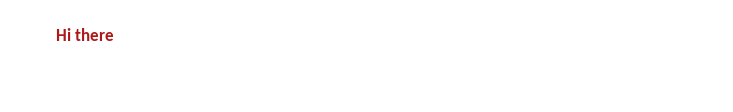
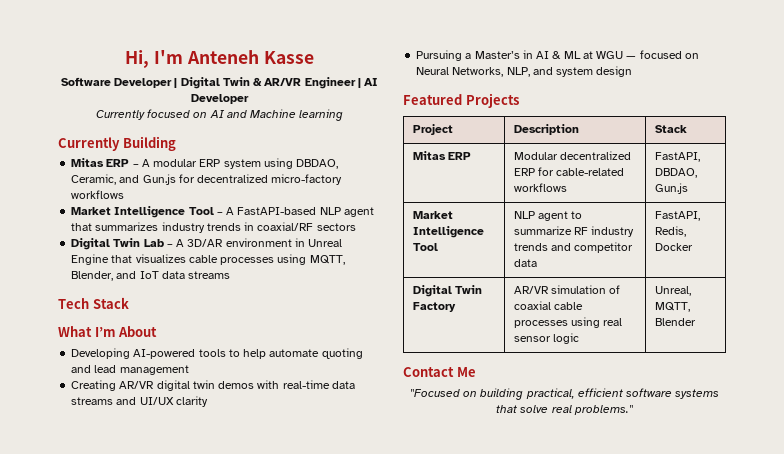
[56,28,115,41] Hi there -> [125,50,314,68] [60,77,379,89] [191,94,249,104] [95,109,344,121] [58,136,176,151] [71,158,339,169] [71,174,343,185] [71,190,125,199] [71,206,374,218] [71,222,356,233] [71,238,343,250] [71,254,345,265] [71,271,231,281] [58,297,129,309] [58,326,158,337] [71,348,363,359] [71,365,189,375] [71,380,355,391] [71,396,208,407] [416,50,699,61] [416,66,633,77] [403,93,519,108] [412,124,453,135] [513,124,579,135] [654,125,687,133] [412,151,471,160] [513,151,631,160] [513,167,625,176] [513,183,567,192] [654,152,700,162] [654,168,697,178] [654,183,688,194] [412,211,453,219] [412,226,484,238] [412,243,438,251] [513,211,583,221] [513,226,635,237] [513,242,634,253] [513,259,537,267] [654,211,700,221] [654,226,686,237] [654,243,693,251] [412,285,482,297] [412,302,456,312] [513,285,621,294] [513,301,583,310] [513,317,623,328] [513,333,579,344] [654,286,691,296] [654,302,690,312] [654,318,696,326] [403,367,476,377] [409,388,720,400] [496,405,633,415] Hi, I'm Anteneh Kasse // Software Developer | Digital Twin & AR/VR Engineer | AI Developer // Currently focused on AI and Machine learning // Currently Building // Mitas ERP – A modular ERP system using DBDAO, Ceramic, and Gun.js for decentralized micro-factory workflows // Market Intelligence Tool – A FastAPI-based NLP agent that summarizes industry trends in coaxial/RF sectors // Digital Twin Lab – A 3D/AR environment in Unreal Engine that visualizes cable processes using MQTT, Blender, and IoT data streams // Tech Stack // What I’m About // Developing AI-powered tools to help automate quoting and lead management // Creating AR/VR digital twin demos with real-time data streams and UI/UX clarity // Pursuing a Master’s in AI & ML at WGU — focused on Neural Networks, NLP, and system design // Featured Projects // Project | Description | Stack // Mitas ERP | Modular decentralized ERP for cable-related workflows | FastAPI, DBDAO, Gun.js // Market Intelligence Tool | NLP agent to summarize RF industry trends and competitor data | FastAPI, Redis, Docker // Digital Twin Factory | AR/VR simulation of coaxial cable processes using real sensor logic | Unreal, MQTT, Blender // Contact Me // "Focused on building practical, efficient software systems that solve real problems."

